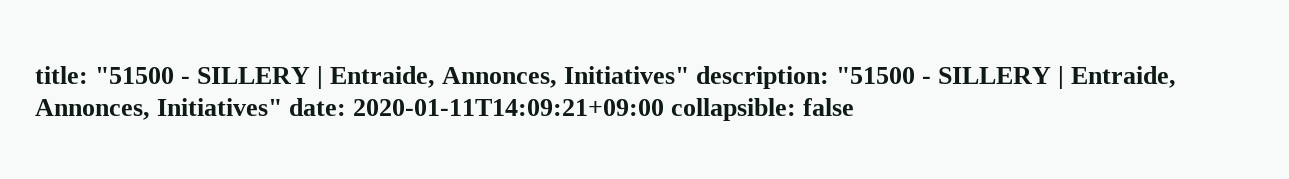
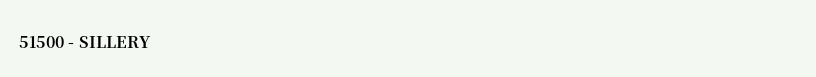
[35,66,1177,89] [35,98,855,121] title: "51500 - SILLERY | Entraide, Annonces, Initiatives" description: "51500 - SILLERY | Entraide, Annonces, Initiatives" date: 2020-01-11T14:09:21+09:00 collapsible: false -> [19,36,151,48] 51500 - SILLERY

